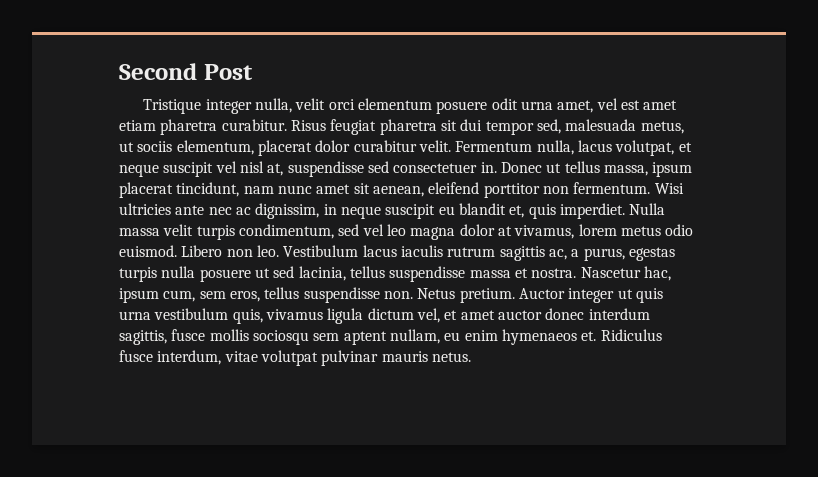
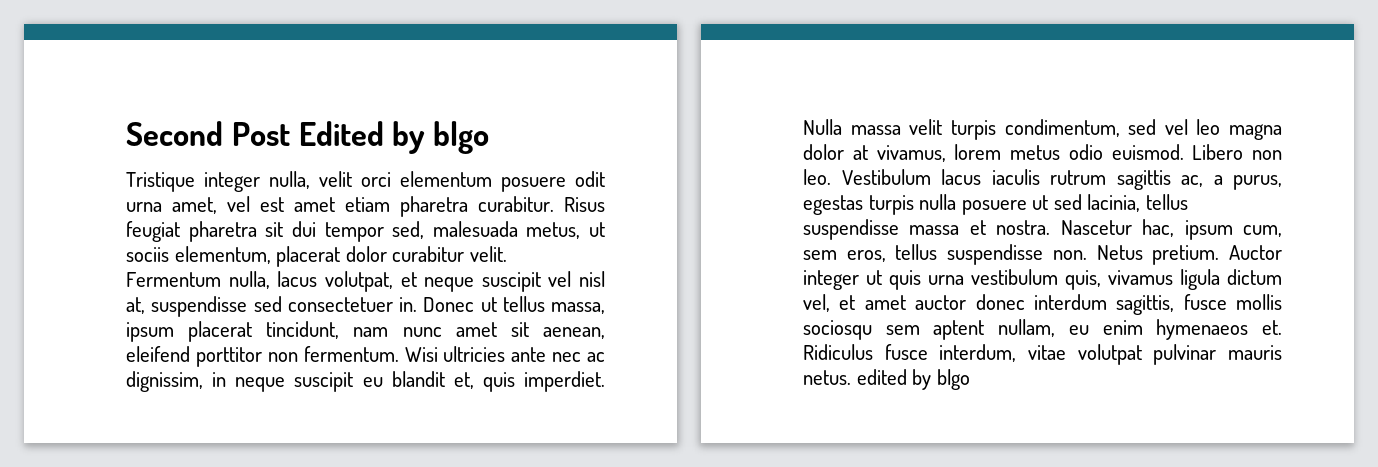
(253, 72) none -> [298,121,490,154] Edited by blgo
(471, 357) none -> [856,369,970,390] edited by blgo

